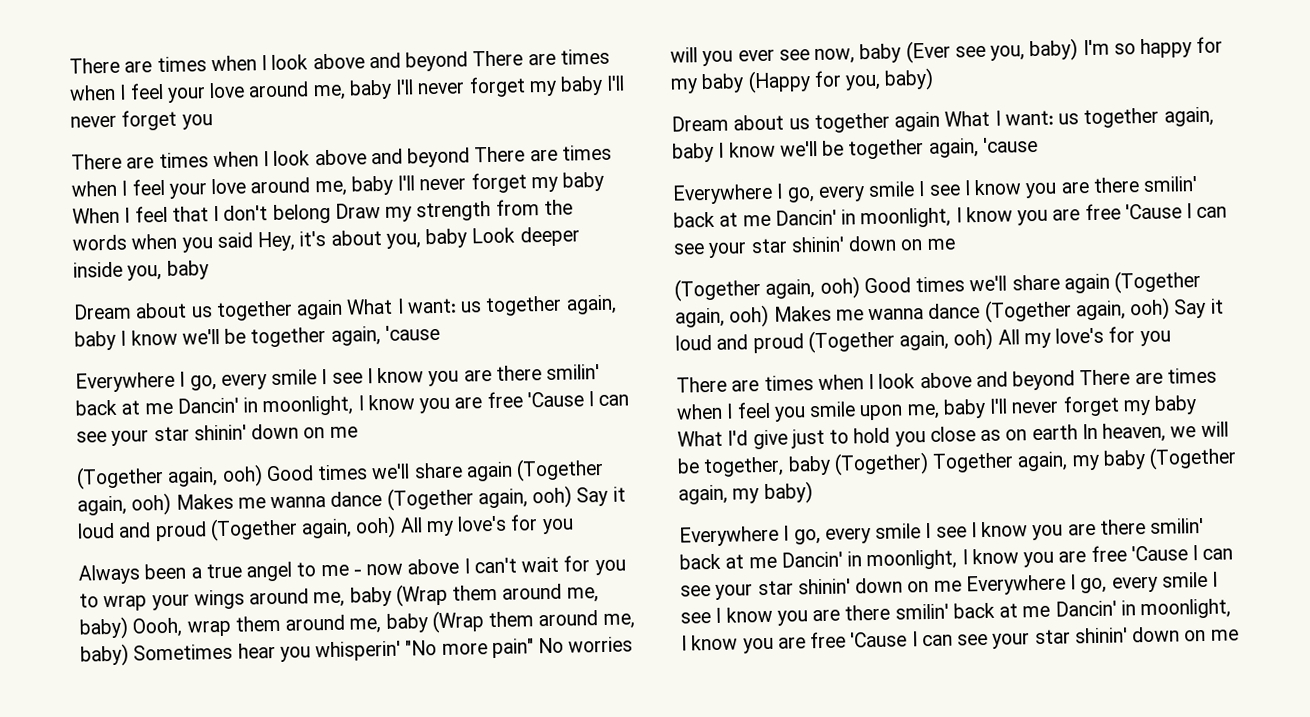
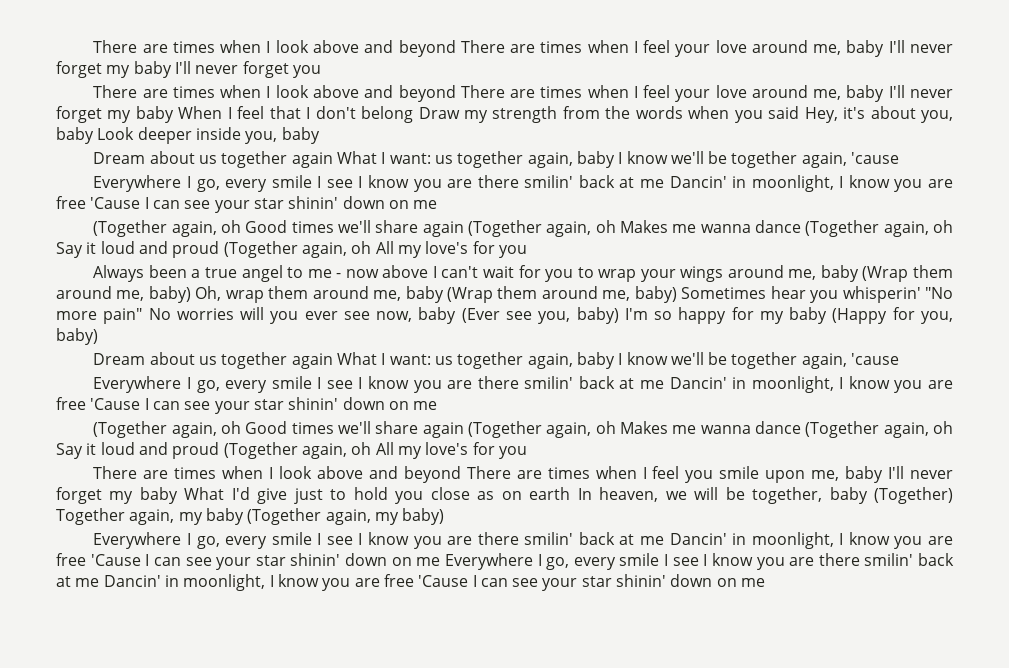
[221,457,605,487] [77,485,626,516] [77,515,397,542] ooh) Good times we'll share again (Together again, ooh) Makes me wanna dance (Together again, ooh) Say it loud and proud (Together again, ooh) -> [221,220,954,237] [56,241,372,258] oh Good times we'll share again (Together again, oh Makes me wanna dance (Together again, oh Say it loud and proud (Together again, oh
[132,617,184,638] Oooh, -> [195,286,222,301] Oh,
[819,269,1202,299] [675,297,1224,328] [675,327,994,354] ooh) Good times we'll share again (Together again, ooh) Makes me wanna dance (Together again, ooh) Say it loud and proud (Together again, ooh) -> [221,421,954,438] [56,442,372,459] oh Good times we'll share again (Together again, oh Makes me wanna dance (Together again, oh Say it loud and proud (Together again, oh

